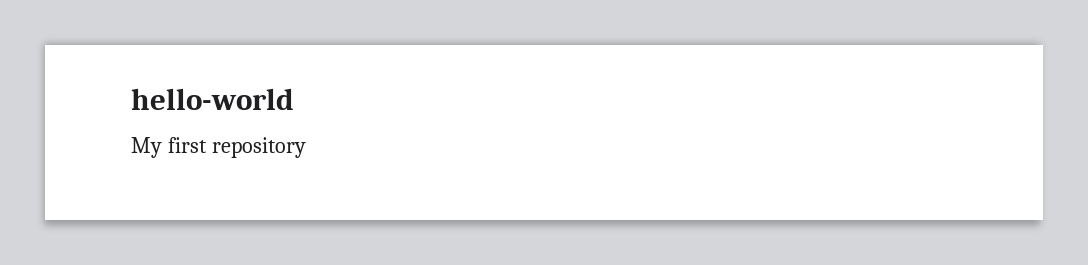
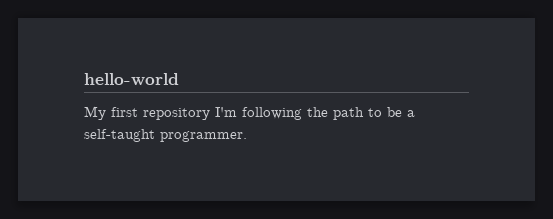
(306, 147) none -> [215,107,415,120] [84,129,247,142] I'm following the path to be a self-taught programmer.

